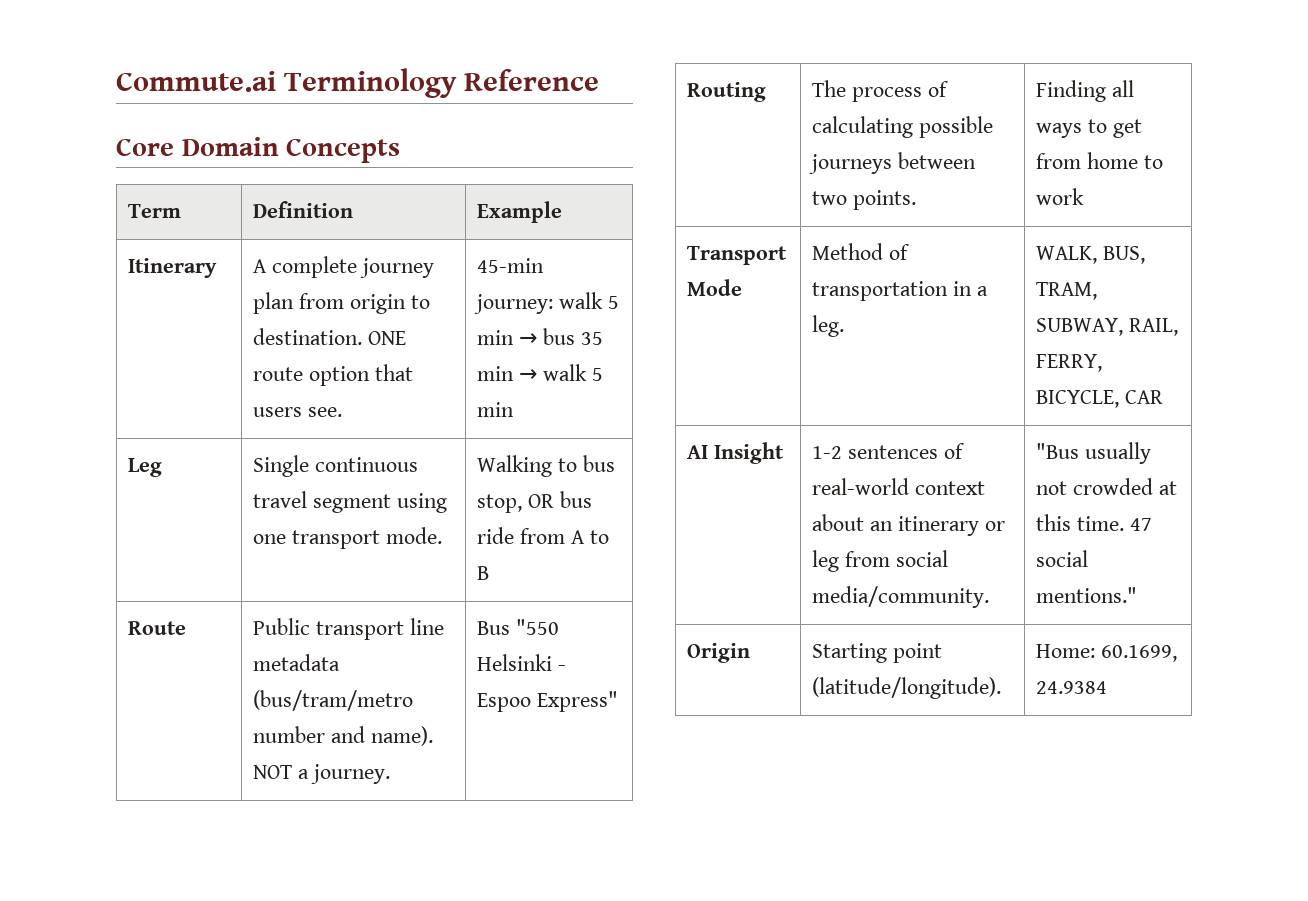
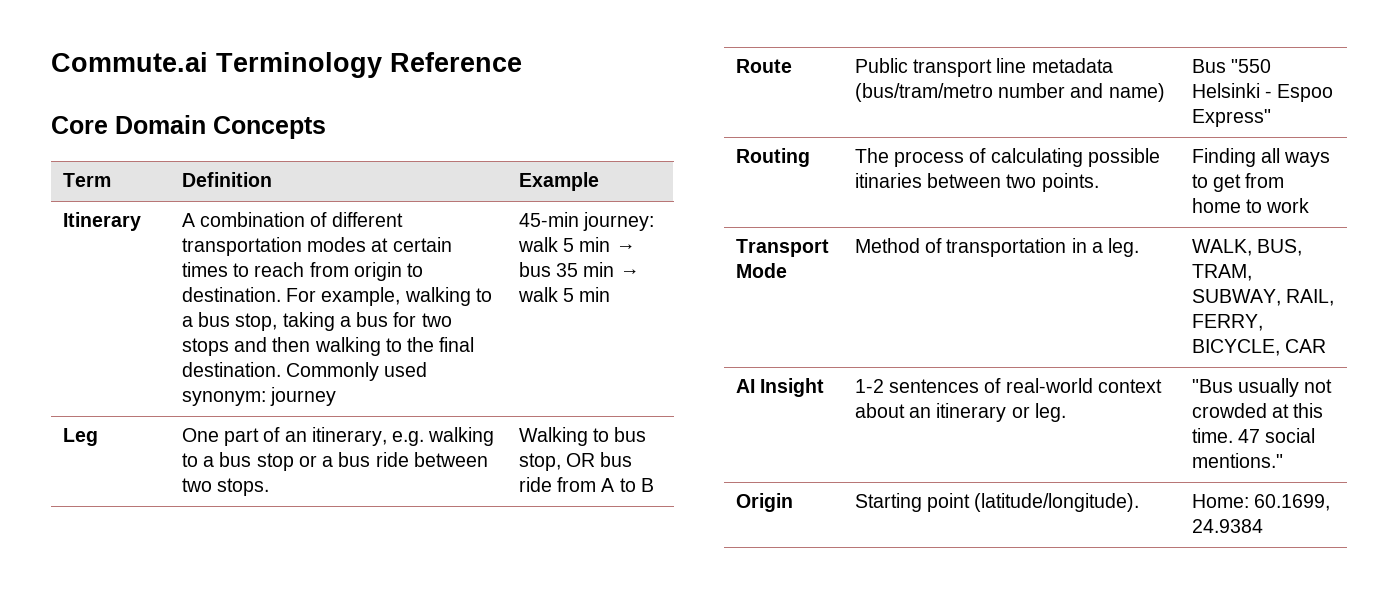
[272,256,435,278] [253,292,430,314] [253,328,407,345] [253,364,414,386] [253,407,343,417] complete journey plan from origin to destination. ONE route option that users see. -> [199,212,403,227] [181,237,452,256] [181,262,424,281] [181,287,492,306] [181,312,452,331] [181,337,475,356] [181,362,428,381] [181,387,336,406] combination of different transportation modes at certain times to reach from origin to destination. For example, walking to a bus stop, taking a bus for two stops and then walking to the final destination. Commonly used synonym: journey
[253,455,419,477] [253,491,448,513] [253,527,443,549] Single continuous travel segment using one transport mode. -> [181,427,495,446] [181,452,488,471] [181,478,269,496] One part of an itinerary, e.g. walking to a bus stop or a bus ride between two stops.
[371,726,434,746] [253,764,391,784] name). NOT a journey. -> [1108,83,1165,102] name)
[809,154,893,174] journeys -> [854,173,922,188] itinaries
[812,550,949,572] [812,586,990,608] leg from social media/community. -> [1034,403,1066,422] leg.

